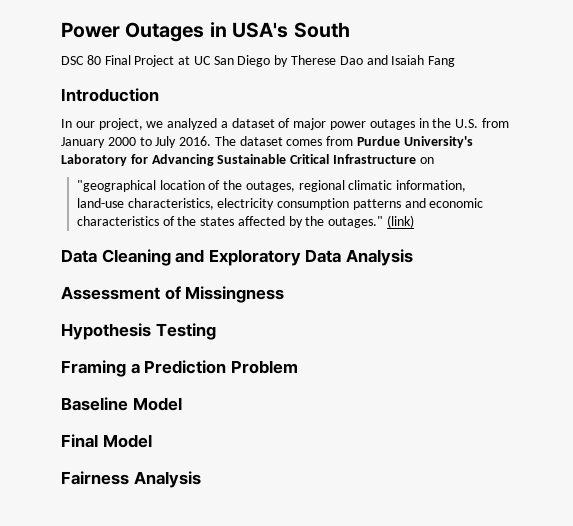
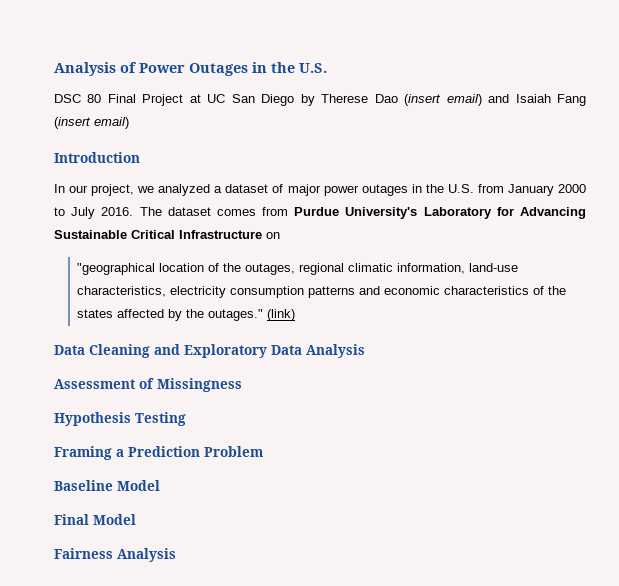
(61, 30) none -> [54,62,136,76] Analysis of
[232,22,350,38] USA's South -> [271,62,327,73] the U.S.
(363, 60) none -> [404,94,482,106] (insert email)
(456, 61) none -> [54,117,129,129] (insert email)

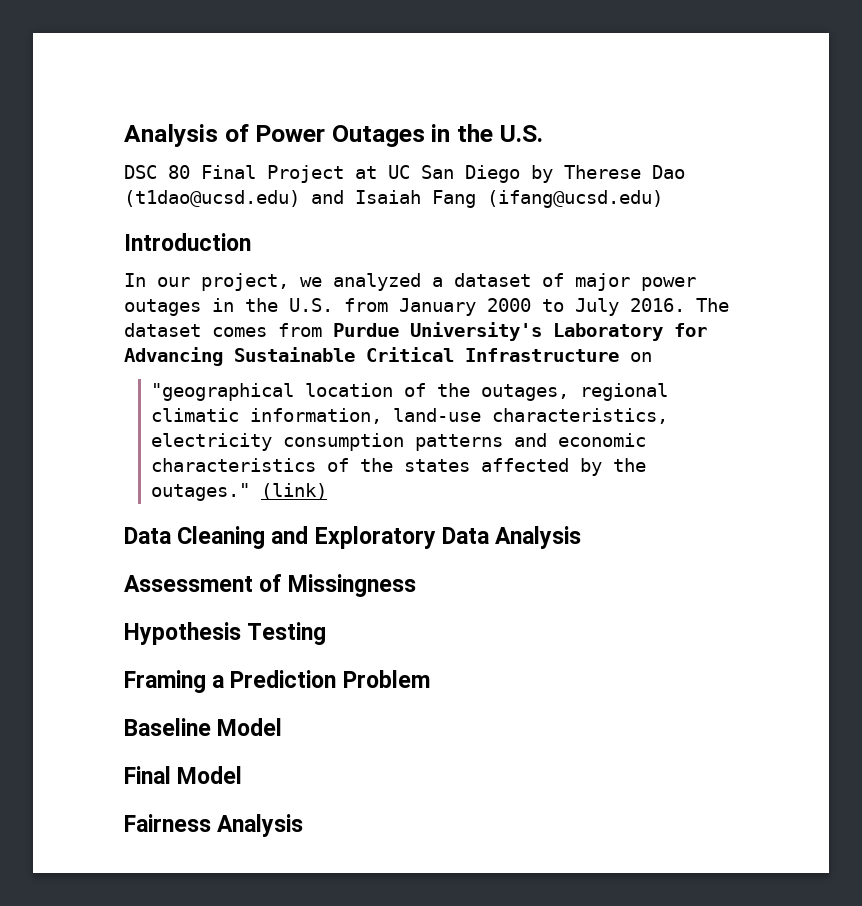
[404,94,482,106] (insert email) -> [124,190,300,207] (t1dao@ucsd.edu)
[54,117,129,129] (insert email) -> [487,190,663,208] (ifang@ucsd.edu)

